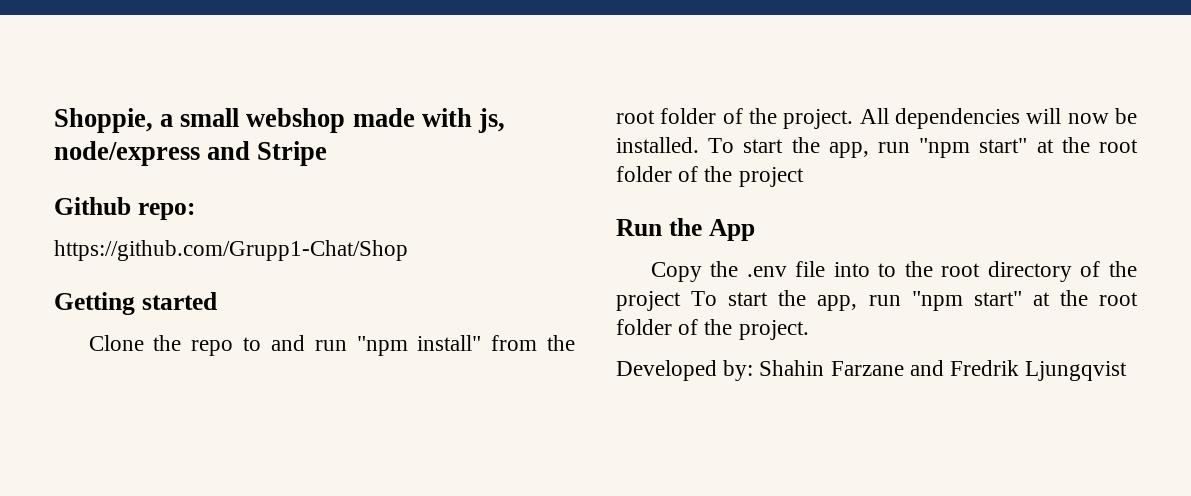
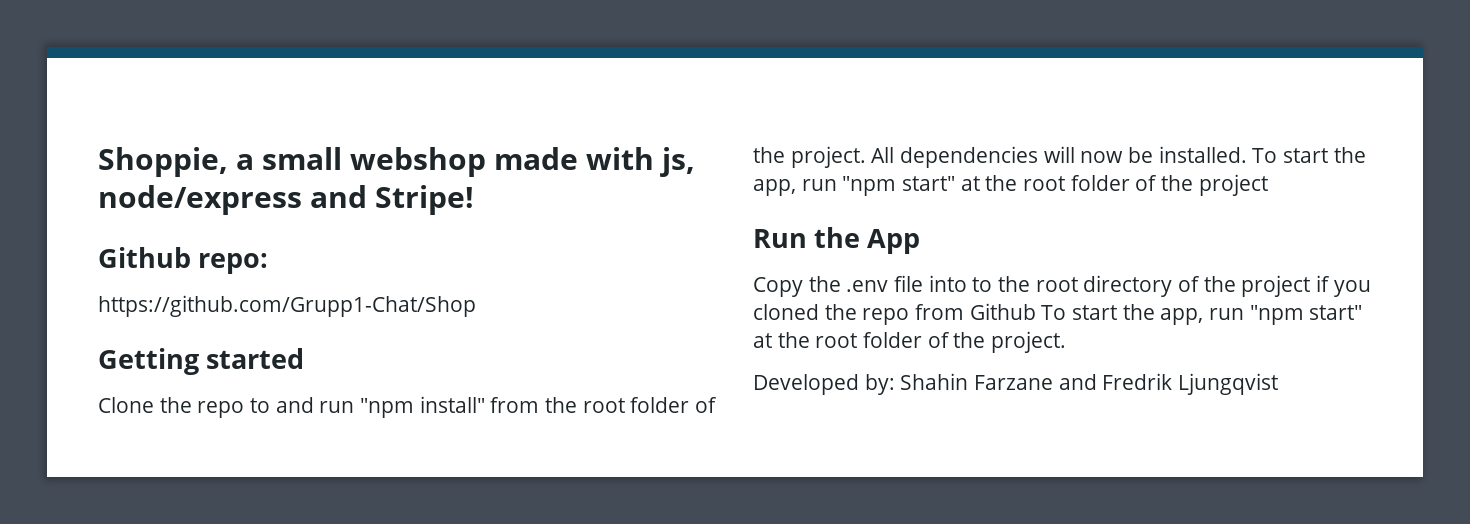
[257,141,328,166] Stripe -> [374,185,474,215] Stripe!
(681, 301) none -> [1316,275,1371,297] [753,303,1036,325] if you cloned the repo from Github

